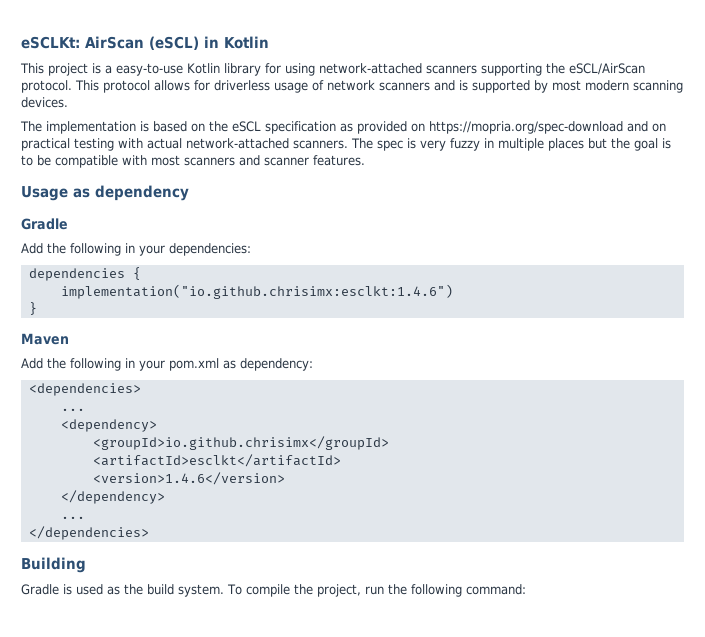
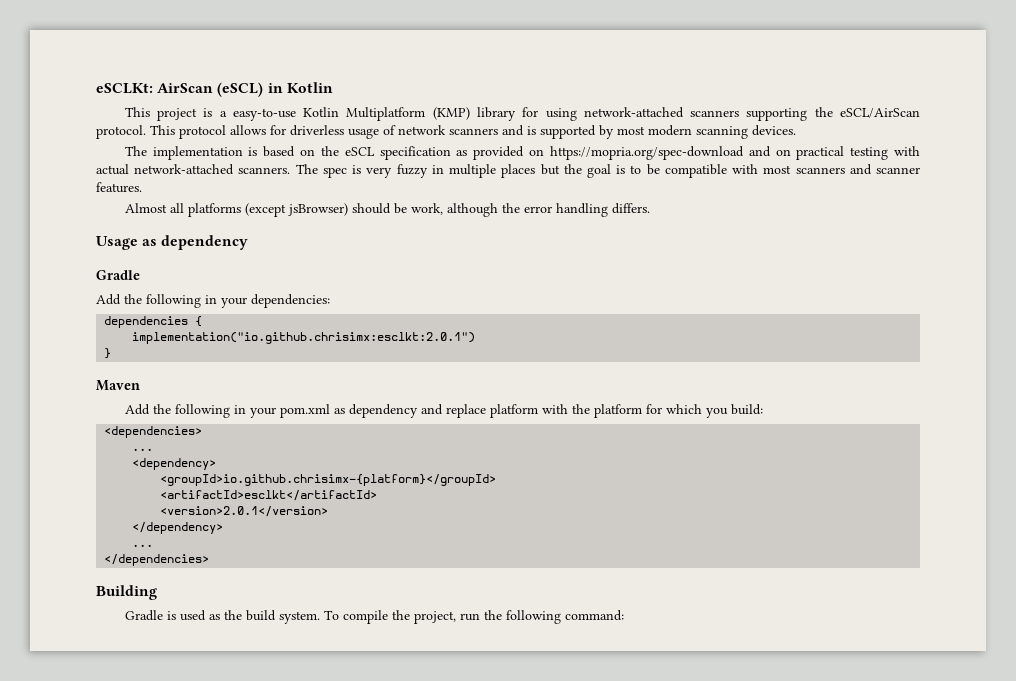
(220, 68) none -> [346,107,470,121] Multiplatform (KMP)
(365, 160) none -> [124,203,650,217] // Almost all platforms (except jsBrowser) should be work, although the error handling differs.
[60,284,453,299] implementation("io.github.chrisimx:esclkt:1.4.6") -> [132,332,476,344] implementation("io.github.chrisimx:esclkt:2.0.1")
[240,358,313,371] dependency: -> [348,404,763,418] dependency and replace platform with the platform for which you build:
[92,436,389,450] <groupId>io.github.chrisimx</groupId> -> [160,474,497,486] <groupId>io.github.chrisimx-{platform}</groupId>
[92,472,285,485] <version>1.4.6</version> -> [160,506,329,517] <version>2.0.1</version>

